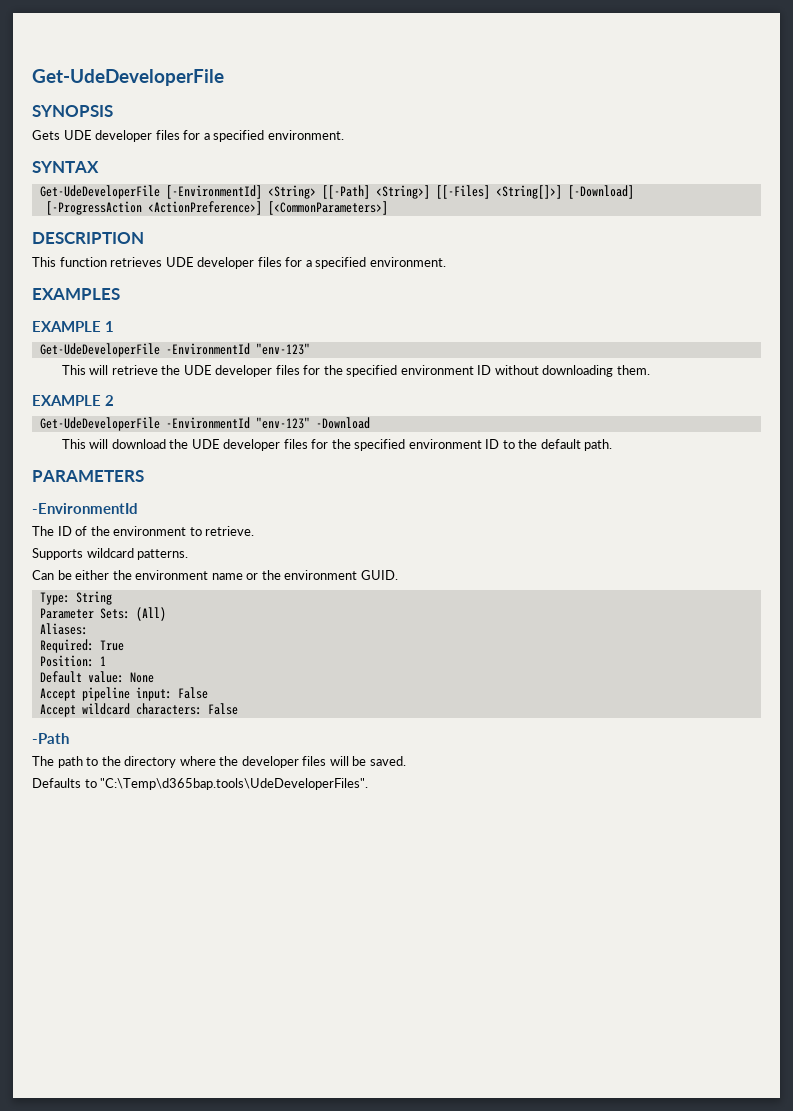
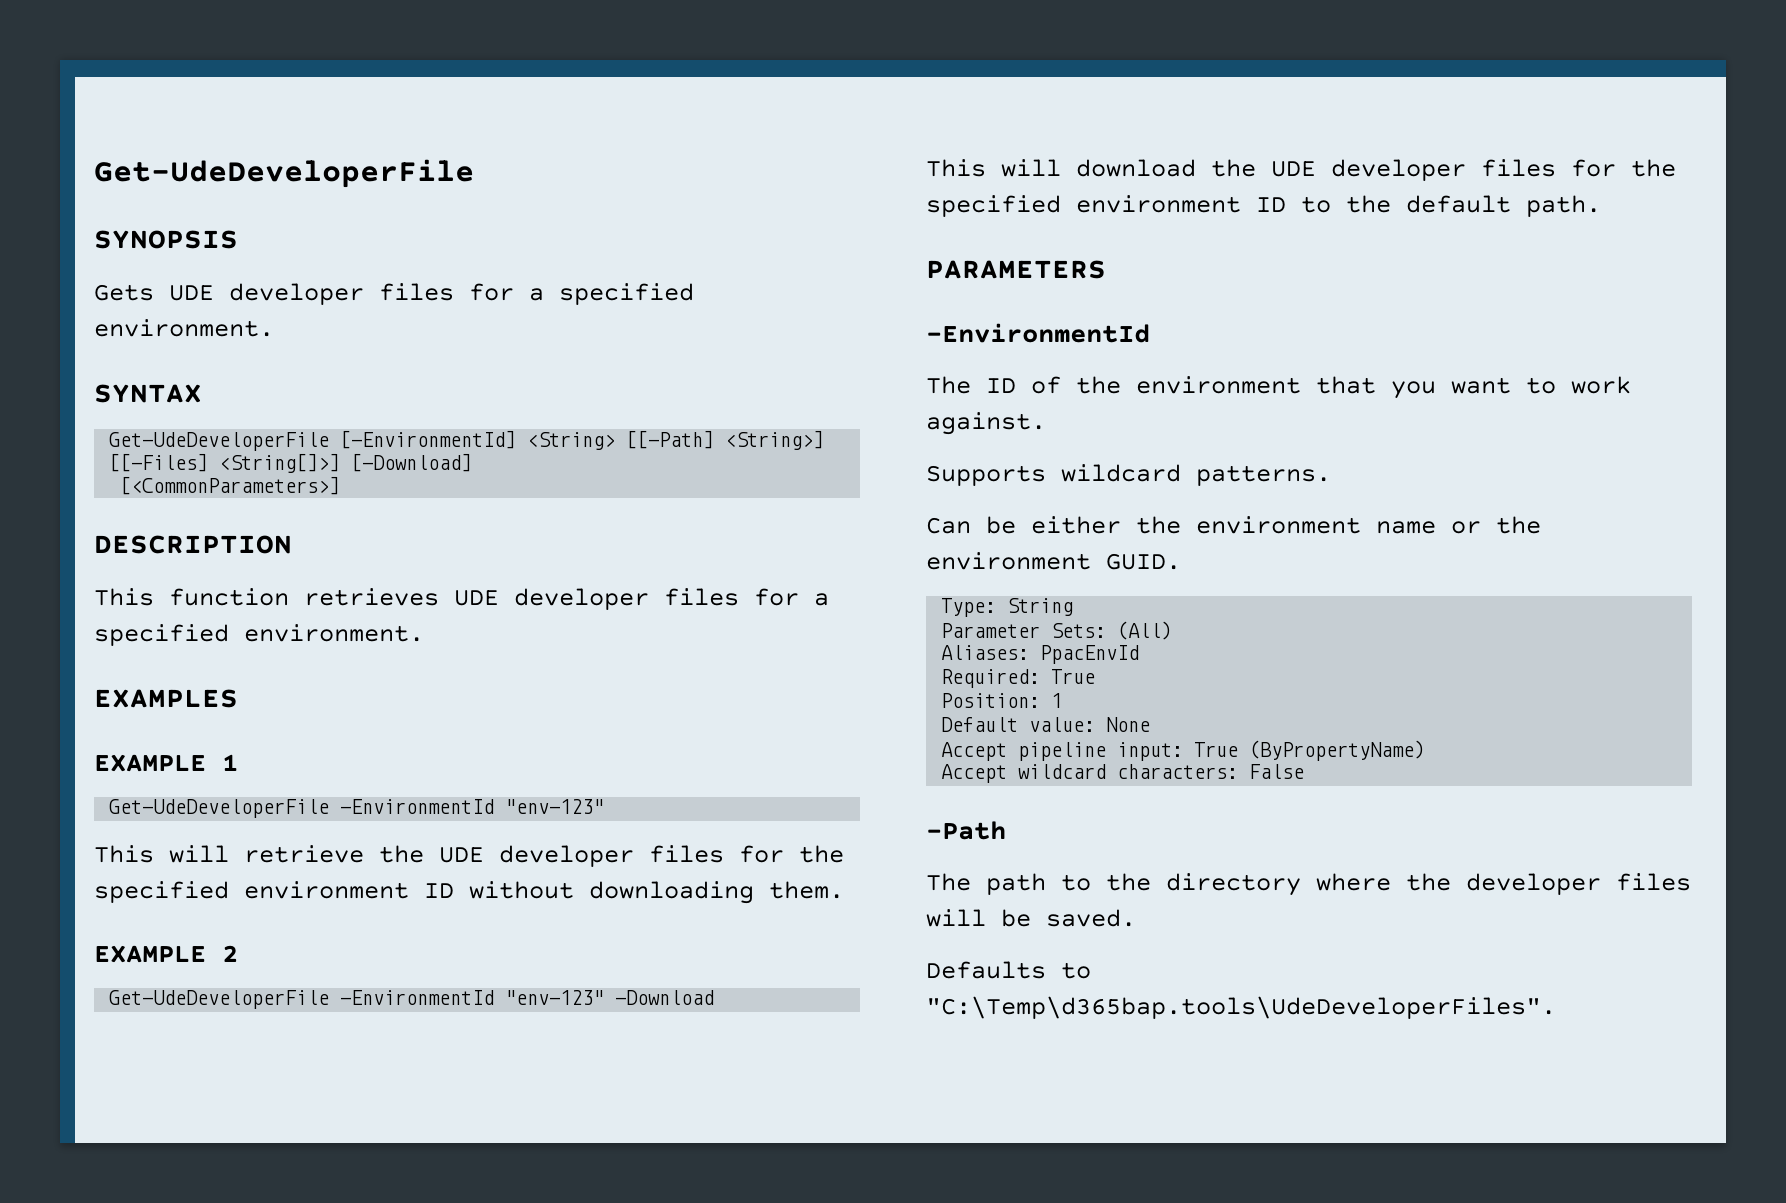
[45,201,262,215] [-ProgressAction <ActionPreference>] -> (473, 462) none
[189,526,255,536] to retrieve. -> [1316,376,1631,399] [926,412,1046,435] that you want to work against.
(88, 629) none -> [1040,645,1140,664] PpacEnvId
[177,687,208,699] False -> [1194,740,1426,761] True (ByPropertyName)

